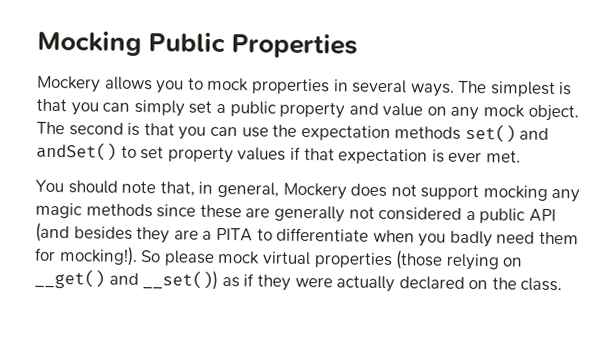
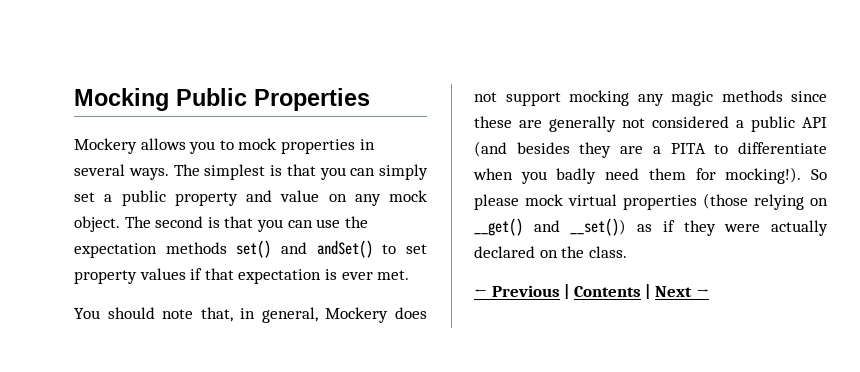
(563, 284) none -> [474,284,709,299] // ← Previous | Contents | Next →

